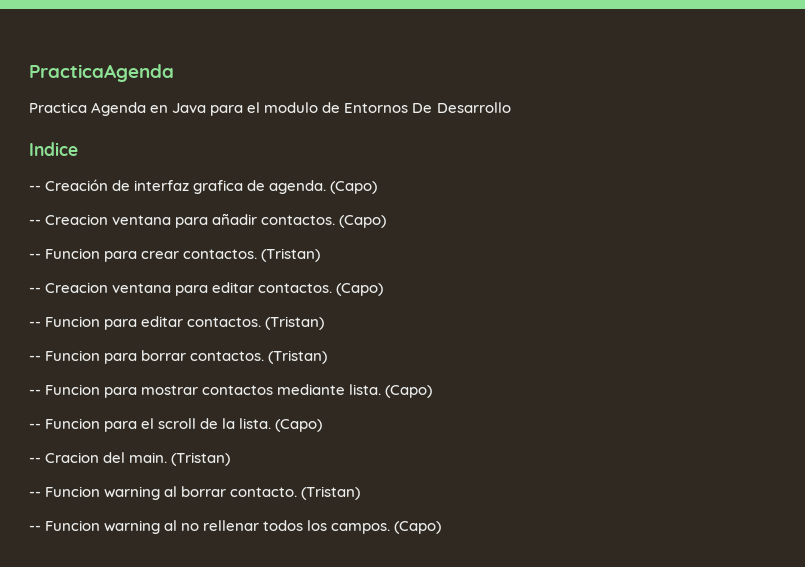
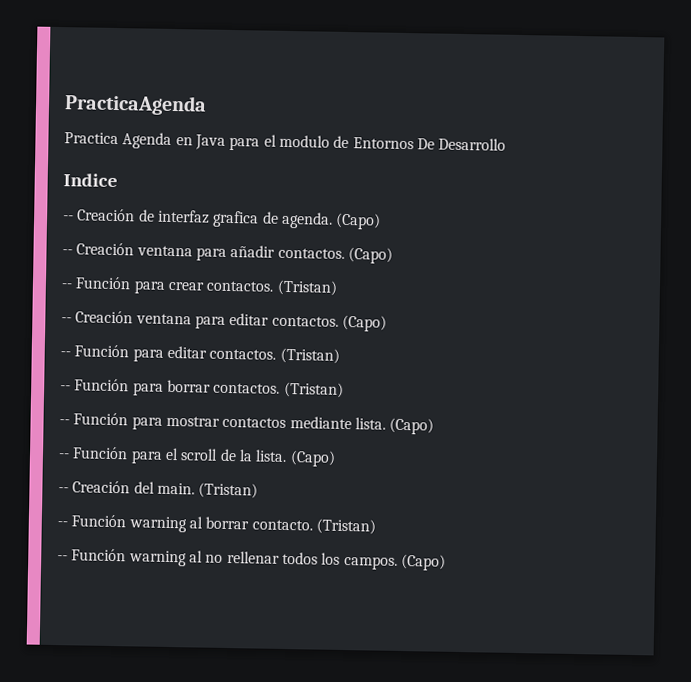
[45,214,109,225] Creacion -> [76,242,135,256] Creación
[45,248,101,259] Funcion -> [75,276,132,290] Función
[45,282,109,293] Creacion -> [75,310,134,324] Creación
[45,316,101,327] Funcion -> [74,344,130,358] Función
[45,350,101,361] Funcion -> [74,378,130,392] Función
[45,384,101,395] Funcion -> [73,412,129,426] Función
[45,418,101,429] Funcion -> [72,446,129,460] Función
[45,452,100,463] Cracion -> [72,480,131,494] Creación
[45,486,101,497] Funcion -> [71,514,127,528] Función
[45,520,101,531] Funcion -> [71,548,127,562] Función

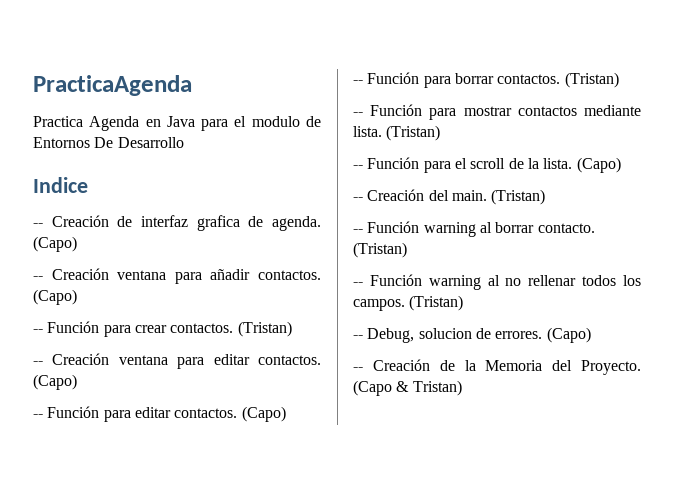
[279,347,340,364] (Tristan) -> [241,406,286,422] (Capo)
[389,417,435,435] (Capo) -> [386,125,441,141] (Tristan)
[400,553,446,571] (Capo) -> [409,295,464,311] [353,327,591,343] [353,359,641,375] [353,380,462,396] (Tristan) // -- Debug, solucion de errores. (Capo) // -- Creación de la Memoria del Proyecto. (Capo & Tristan)

